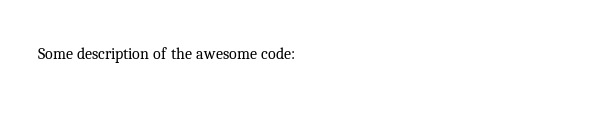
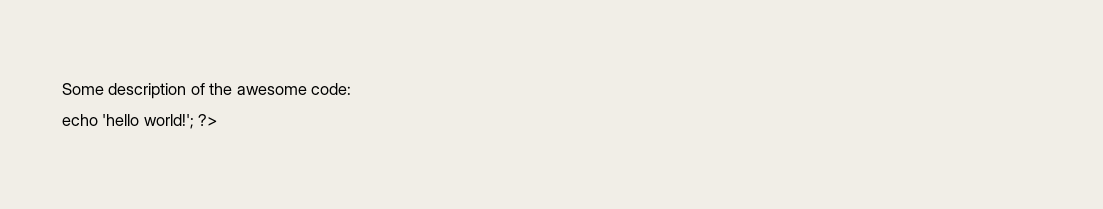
(295, 53) none -> [62,114,218,129] // echo 'hello world!'; ?>

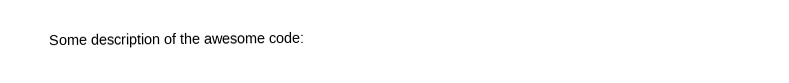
[62,114,218,129] // echo 'hello world!'; ?> -> (305, 37) none

